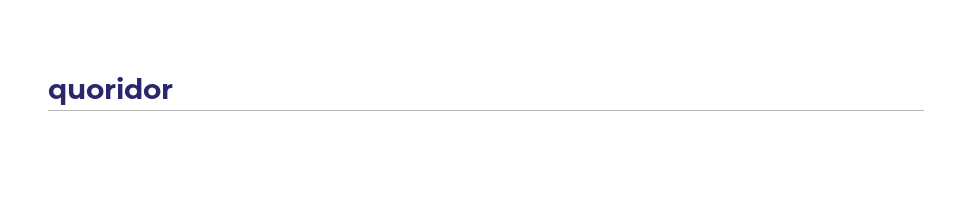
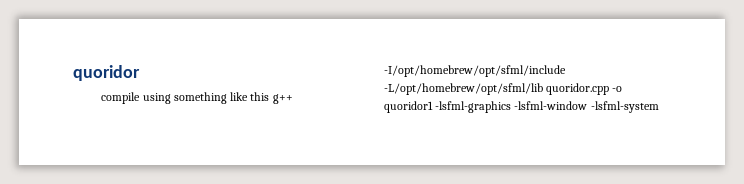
(173, 91) none -> [101,92,293,104] [384,65,566,77] [384,83,623,95] [384,101,659,113] // compile using something like this g++ -I/opt/homebrew/opt/sfml/include -L/opt/homebrew/opt/sfml/lib quoridor.cpp -o quoridor1 -lsfml-graphics -lsfml-window -lsfml-system

